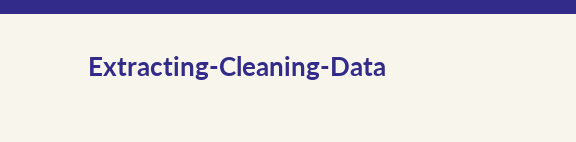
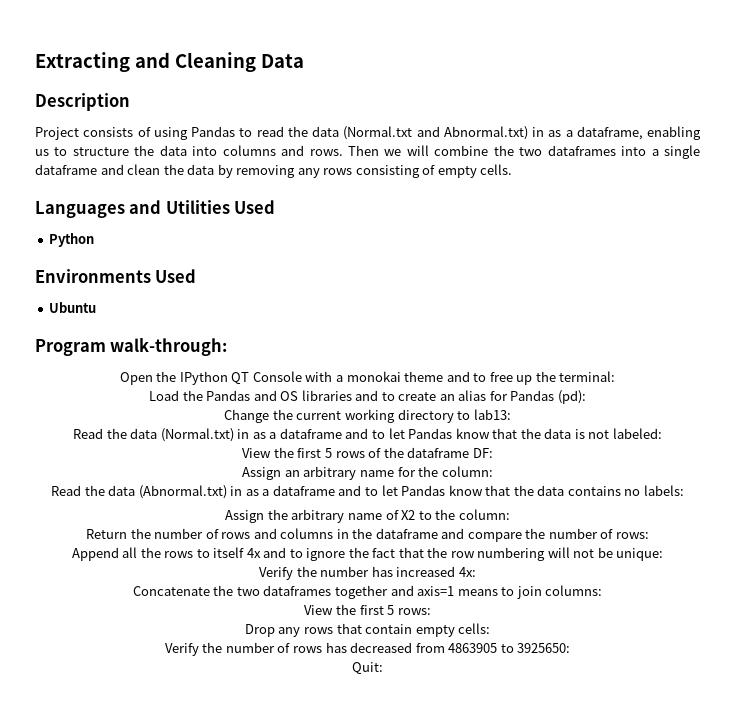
[88,56,386,80] Extracting-Cleaning-Data -> [35,52,304,72] [35,93,130,111] [35,126,701,140] [35,145,701,159] [35,164,513,178] [35,200,276,218] [49,233,95,247] [35,269,197,283] [49,302,97,313] [35,338,228,356] [119,371,616,385] [149,390,586,404] [224,409,511,423] [73,428,662,442] [242,447,493,458] [242,466,493,480] [51,485,684,499] [225,509,510,523] [86,528,649,542] [71,547,664,561] [259,566,476,580] [132,585,603,599] [304,604,431,615] [244,623,491,637] [164,642,571,656] [352,662,383,675] Extracting and Cleaning Data // Description // Project consists of using Pandas to read the data (Normal.txt and Abnormal.txt) in as a dataframe, enabling us to structure the data into columns and rows. Then we will combine the two dataframes into a single dataframe and clean the data by removing any rows consisting of empty cells. // Languages and Utilities Used // Python // Environments Used // Ubuntu // Program walk-through: // Open the IPython QT Console with a monokai theme and to free up the terminal: // Load the Pandas and OS libraries and to create an alias for Pandas (pd): // Change the current working directory to lab13: // Read the data (Normal.txt) in as a dataframe and to let Pandas know that the data is not labeled: // View the first 5 rows of the dataframe DF: // Assign an arbitrary name for the column: // Read the data (Abnormal.txt) in as a dataframe and to let Pandas know that the data contains no labels: // Assign the arbitrary name of X2 to the column: // Return the number of rows and columns in the dataframe and compare the number of rows: // Append all the rows to itself 4x and to ignore the fact that the row numbering will not be unique: // Verify the number has increased 4x: // Concatenate the two dataframes together and axis=1 means to join columns: // View the first 5 rows: // Drop any rows that contain empty cells: // Verify the number of rows has decreased from 4863905 to 3925650: // Quit:

